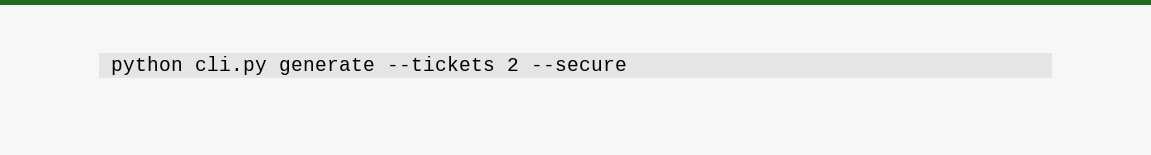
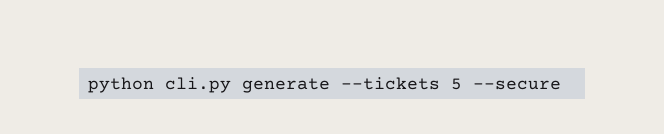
[507,58,519,71] 2 -> [451,78,463,90] 5

